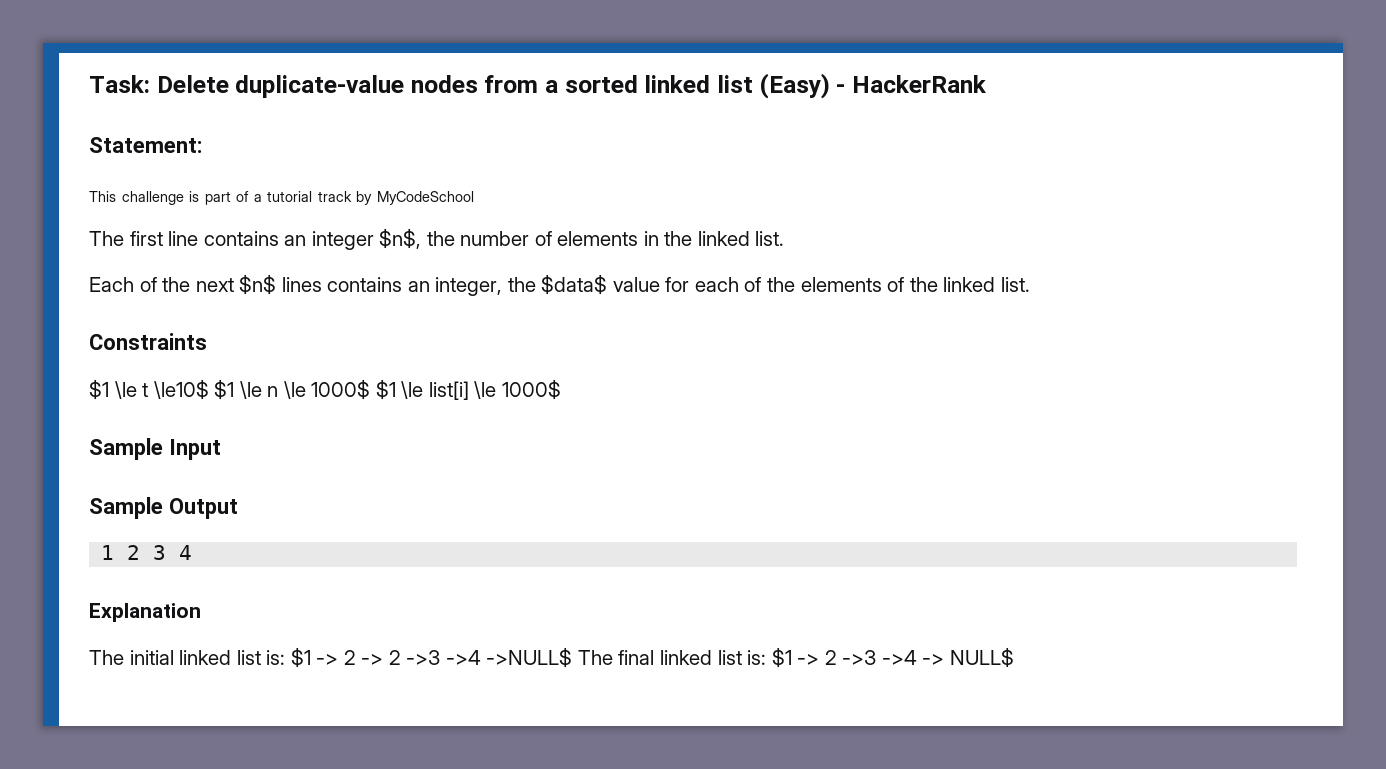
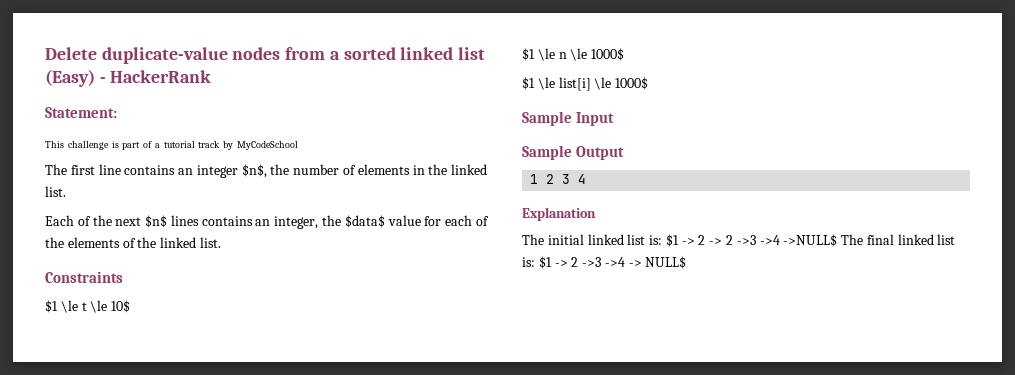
[89,75,150,93] Task: -> (45, 53) none
[153,379,209,400] \le10$ -> [90,300,131,313] \le 10$ //
(371, 389) none -> (625, 54) //

